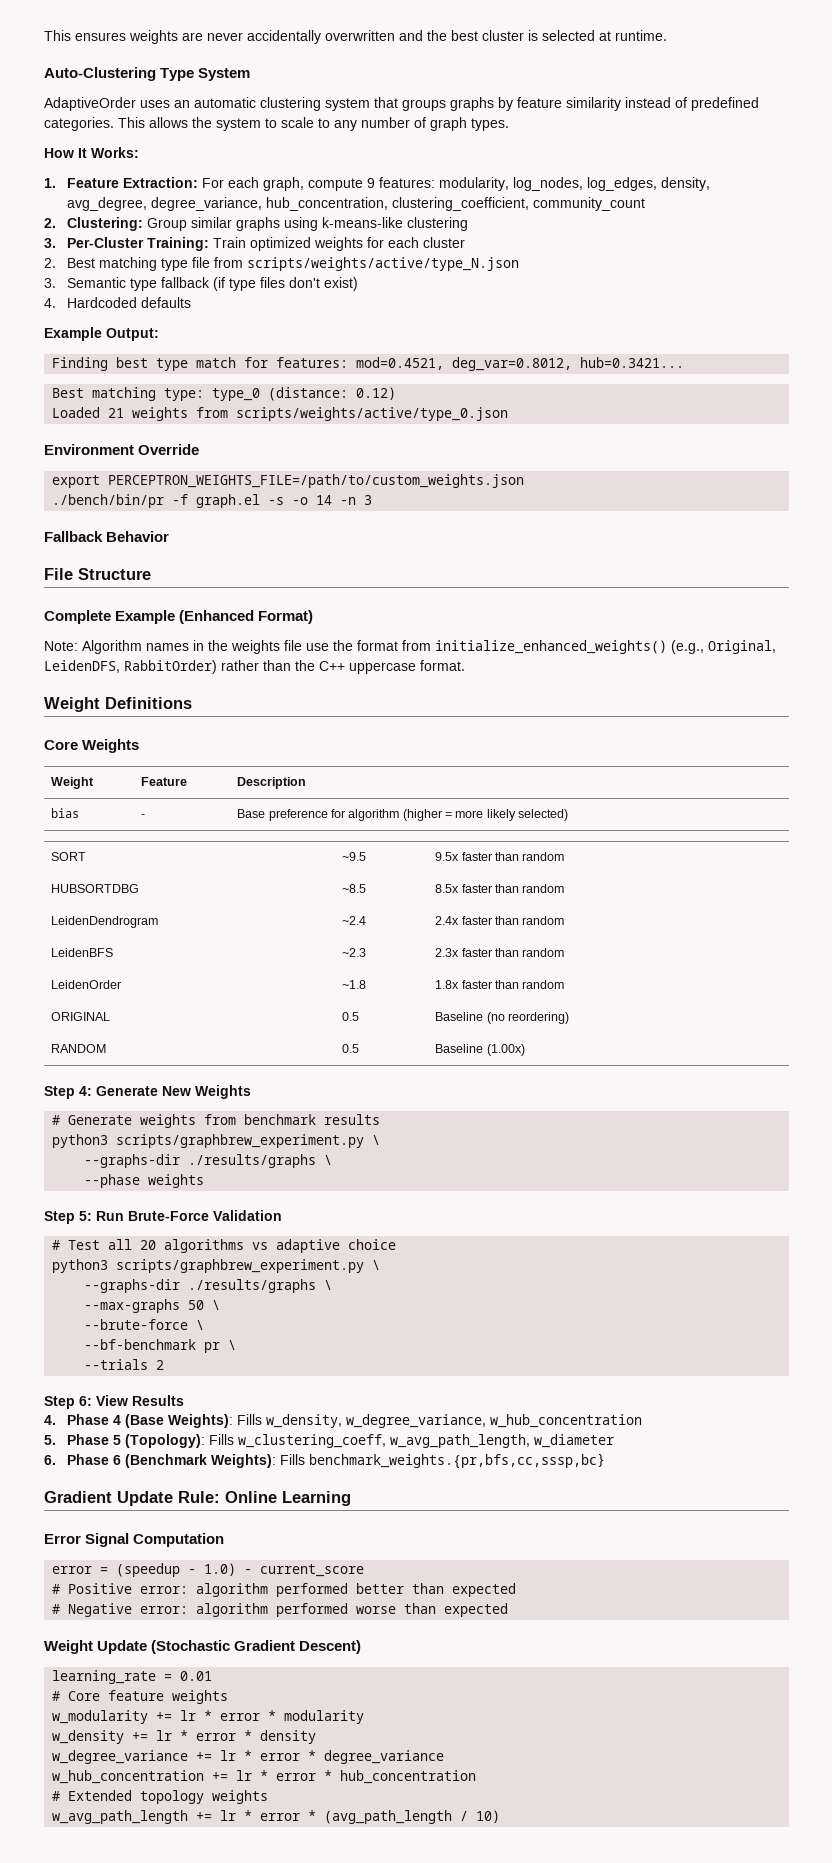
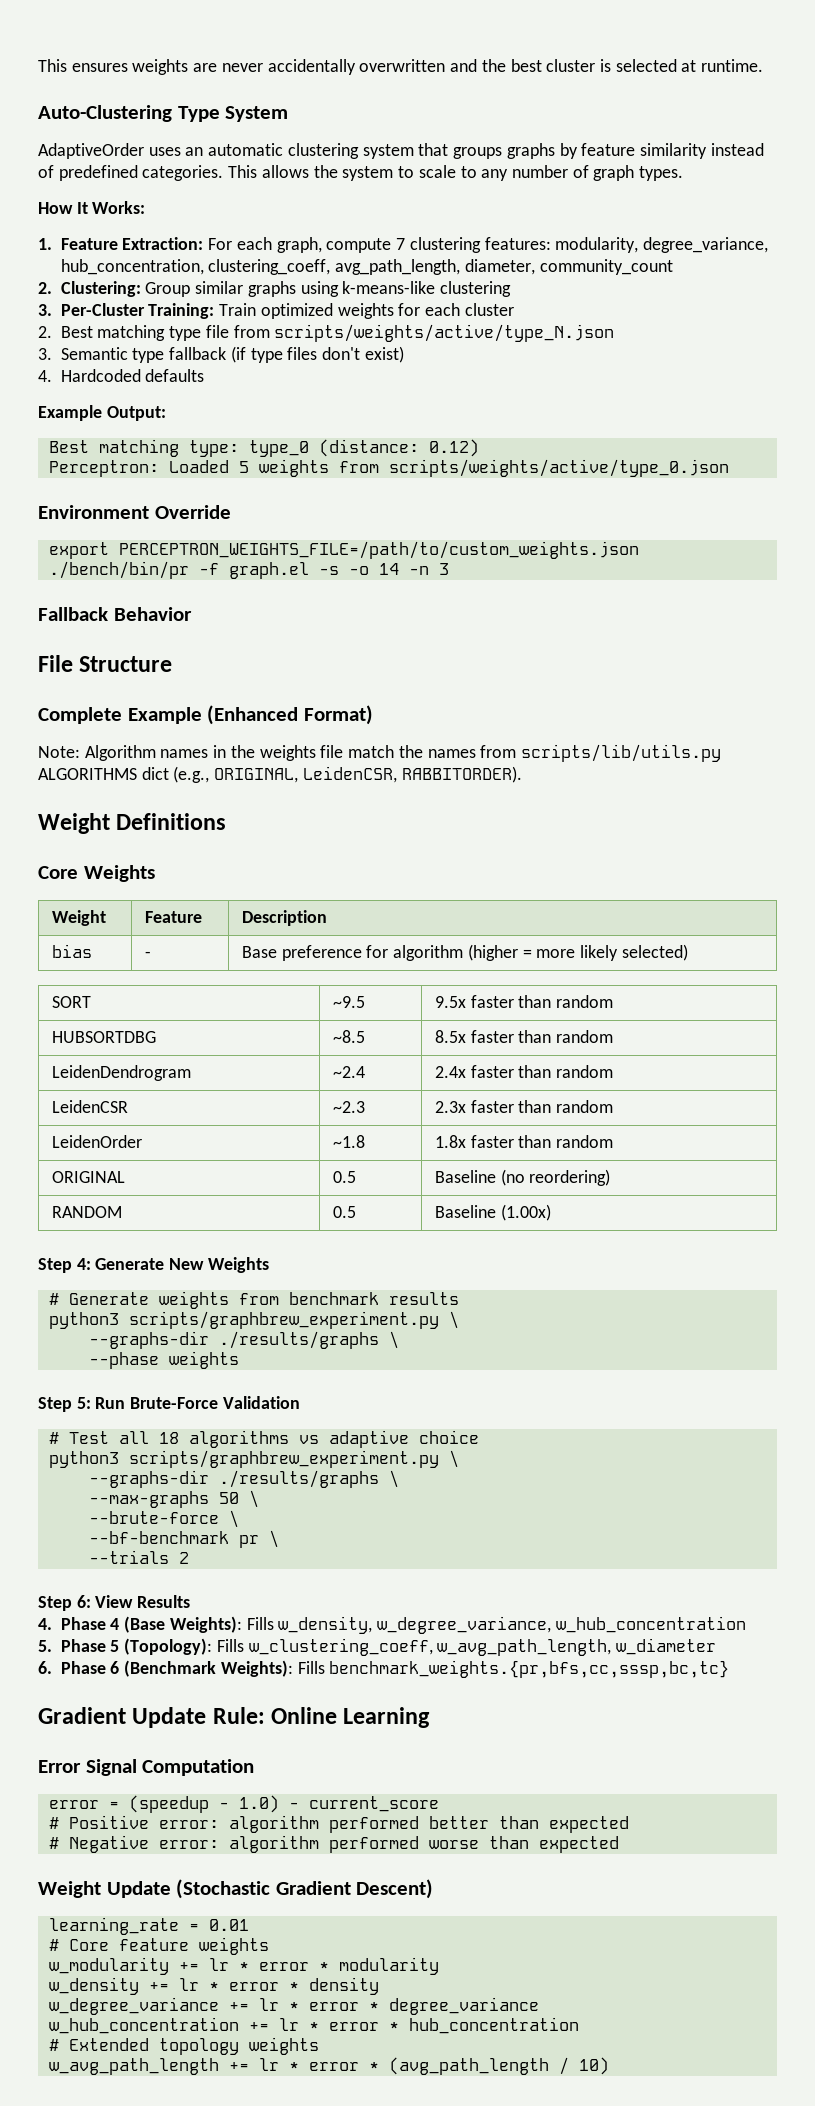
[366,177,710,191] [66,197,529,211] 9 features: modularity, log_nodes, log_edges, density, avg_degree, degree_variance, hub_concentration, clustering_coefficient, -> [396,237,769,253] [60,259,535,275] 7 clustering features: modularity, degree_variance, hub_concentration, clustering_coeff, avg_path_length, diameter,
[52,357,685,371] // Finding best type match for features: mod=0.4521, deg_var=0.8012, hub=0.3421... -> (166, 413) none
[52,407,125,418] Loaded 21 -> [48,460,249,477] Perceptron: Loaded 5
[306,640,776,654] [44,660,465,674] use the format from initialize_enhanced_weights() (e.g., Original, LeidenDFS, RabbitOrder) rather than the C++ uppercase format. -> [348,744,721,762] [38,766,522,783] match the names from scripts/lib/utils.py ALGORITHMS dict (e.g., ORIGINAL, LeidenCSR, RABBITORDER).
[51,948,114,957] LeidenBFS -> [51,1100,128,1113] LeidenCSR
[140,1240,157,1250] 20 -> [158,1432,179,1444] 18
[308,1453,605,1469] benchmark_weights.{pr,bfs,cc,sssp,bc} -> [329,1660,730,1678] benchmark_weights.{pr,bfs,cc,sssp,bc,tc}

